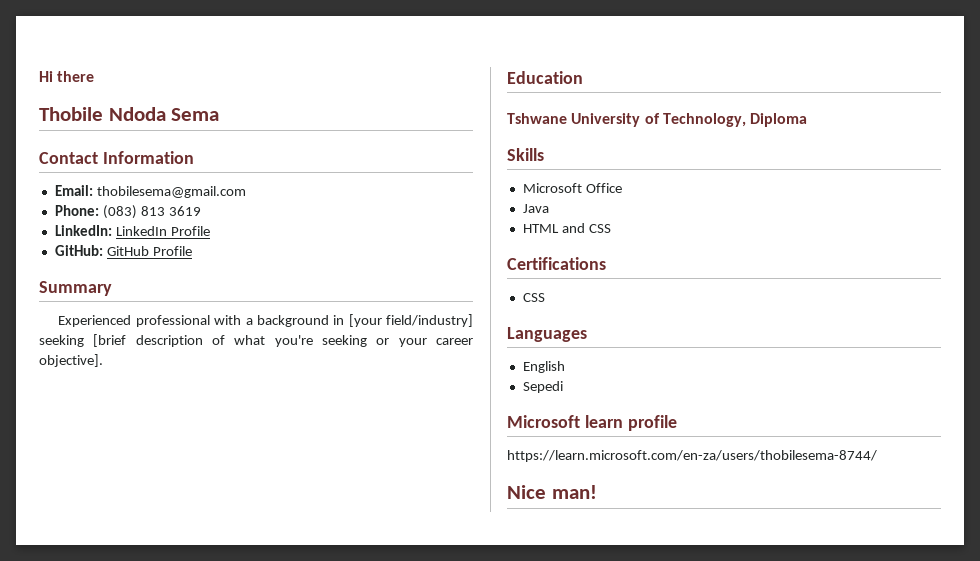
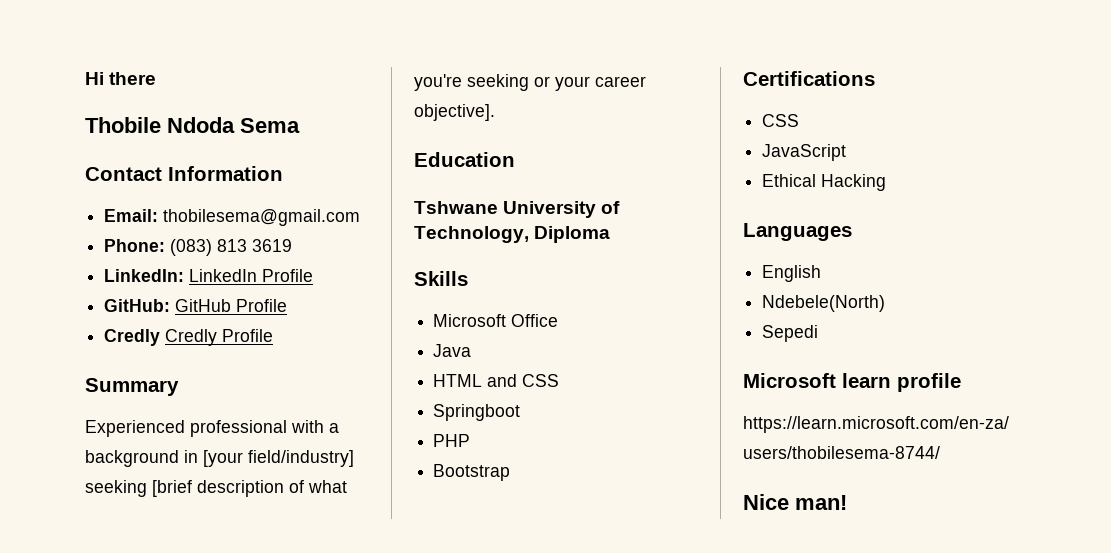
(192, 251) none -> [104,329,274,346] // Credly Credly Profile
(611, 228) none -> [433,404,521,421] [433,434,471,447] [433,464,511,481] // Springboot // PHP // Bootstrap
(545, 297) none -> [762,144,847,161] [762,174,887,191] // JavaScript // Ethical Hacking
(565, 367) none -> [762,295,886,312] // Ndebele(North)

